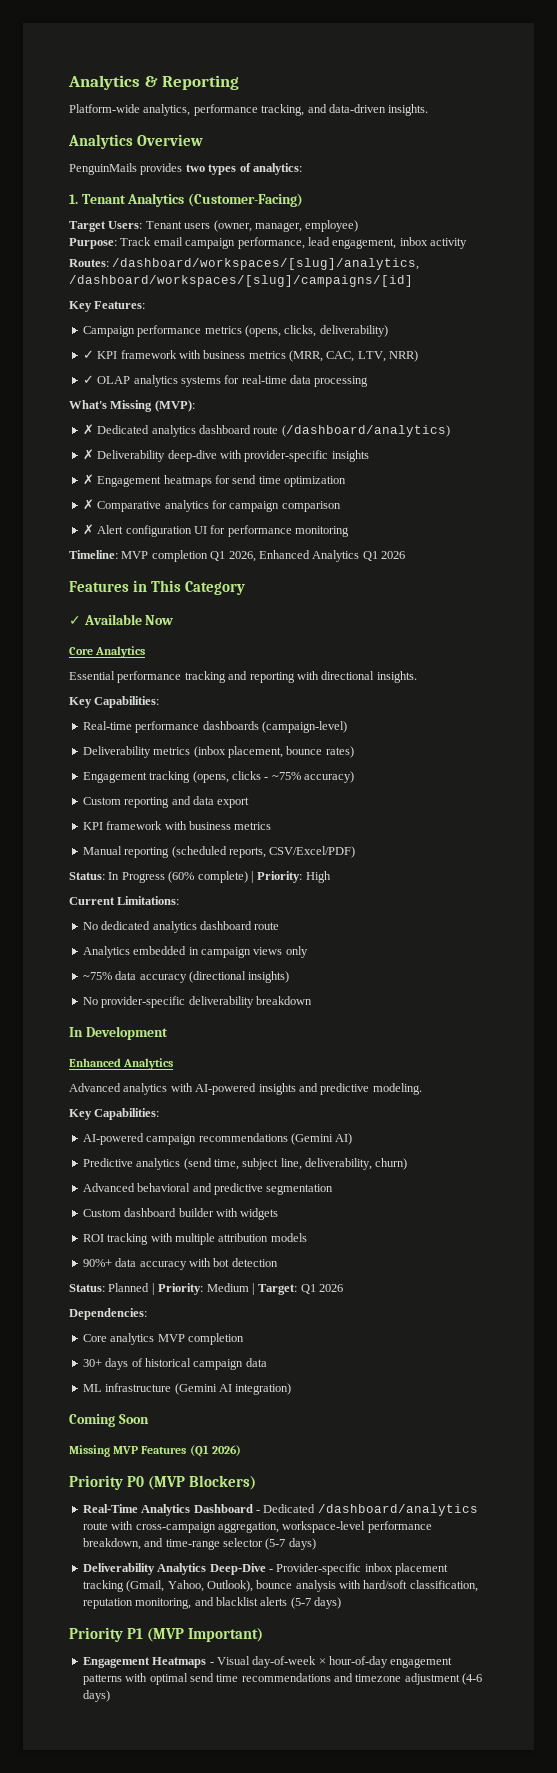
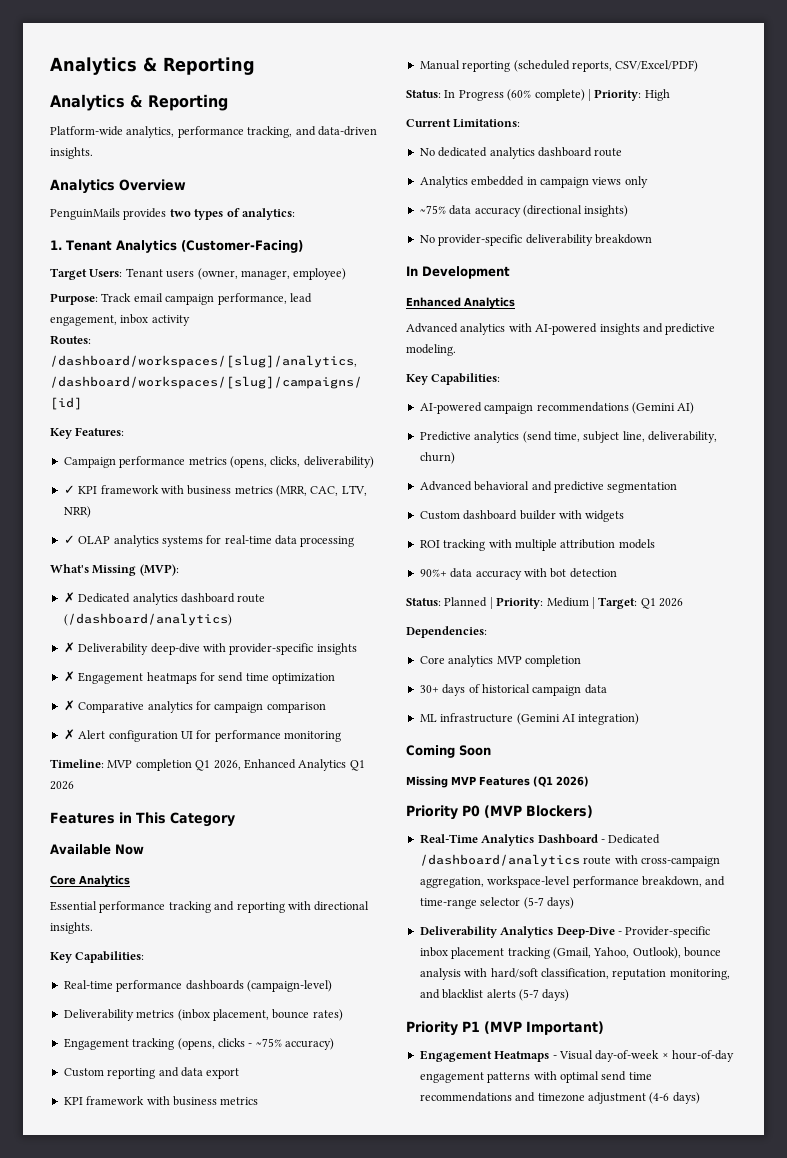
[68,75,240,90] Analytics & Reporting -> [50,57,255,75] [50,94,228,111] Analytics & Reporting // Analytics & Reporting
[69,616,81,625] ✓ -> (235, 819) none

